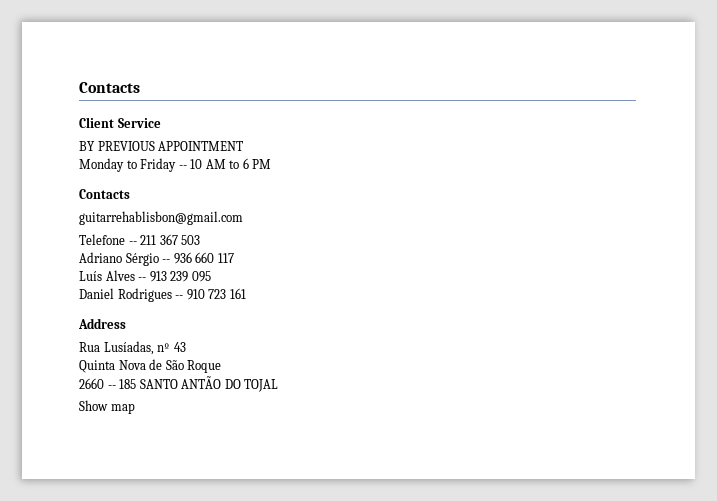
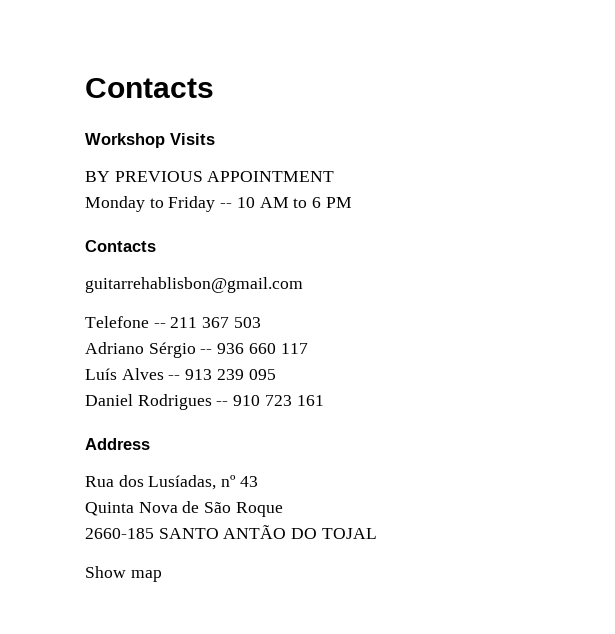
[79,82,140,93] [79,117,161,128] Contacts // Client Service -> [85,78,214,98] [85,133,215,148] Contacts // Workshop Visits
(100, 347) none -> [118,475,144,487] dos
[79,378,137,389] 2660 -- 185 -> [85,528,154,539] 2660-185

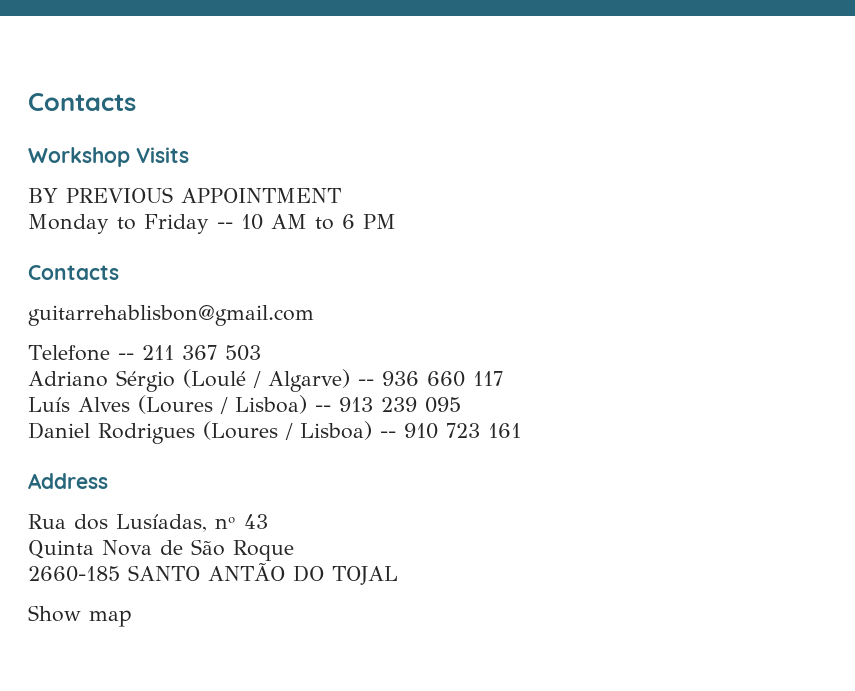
(196, 350) none -> [183,369,350,392] (Loulé / Algarve)
(164, 374) none -> [138,395,307,414] (Loures / Lisboa)
(212, 402) none -> [203,421,372,440] (Loures / Lisboa)

